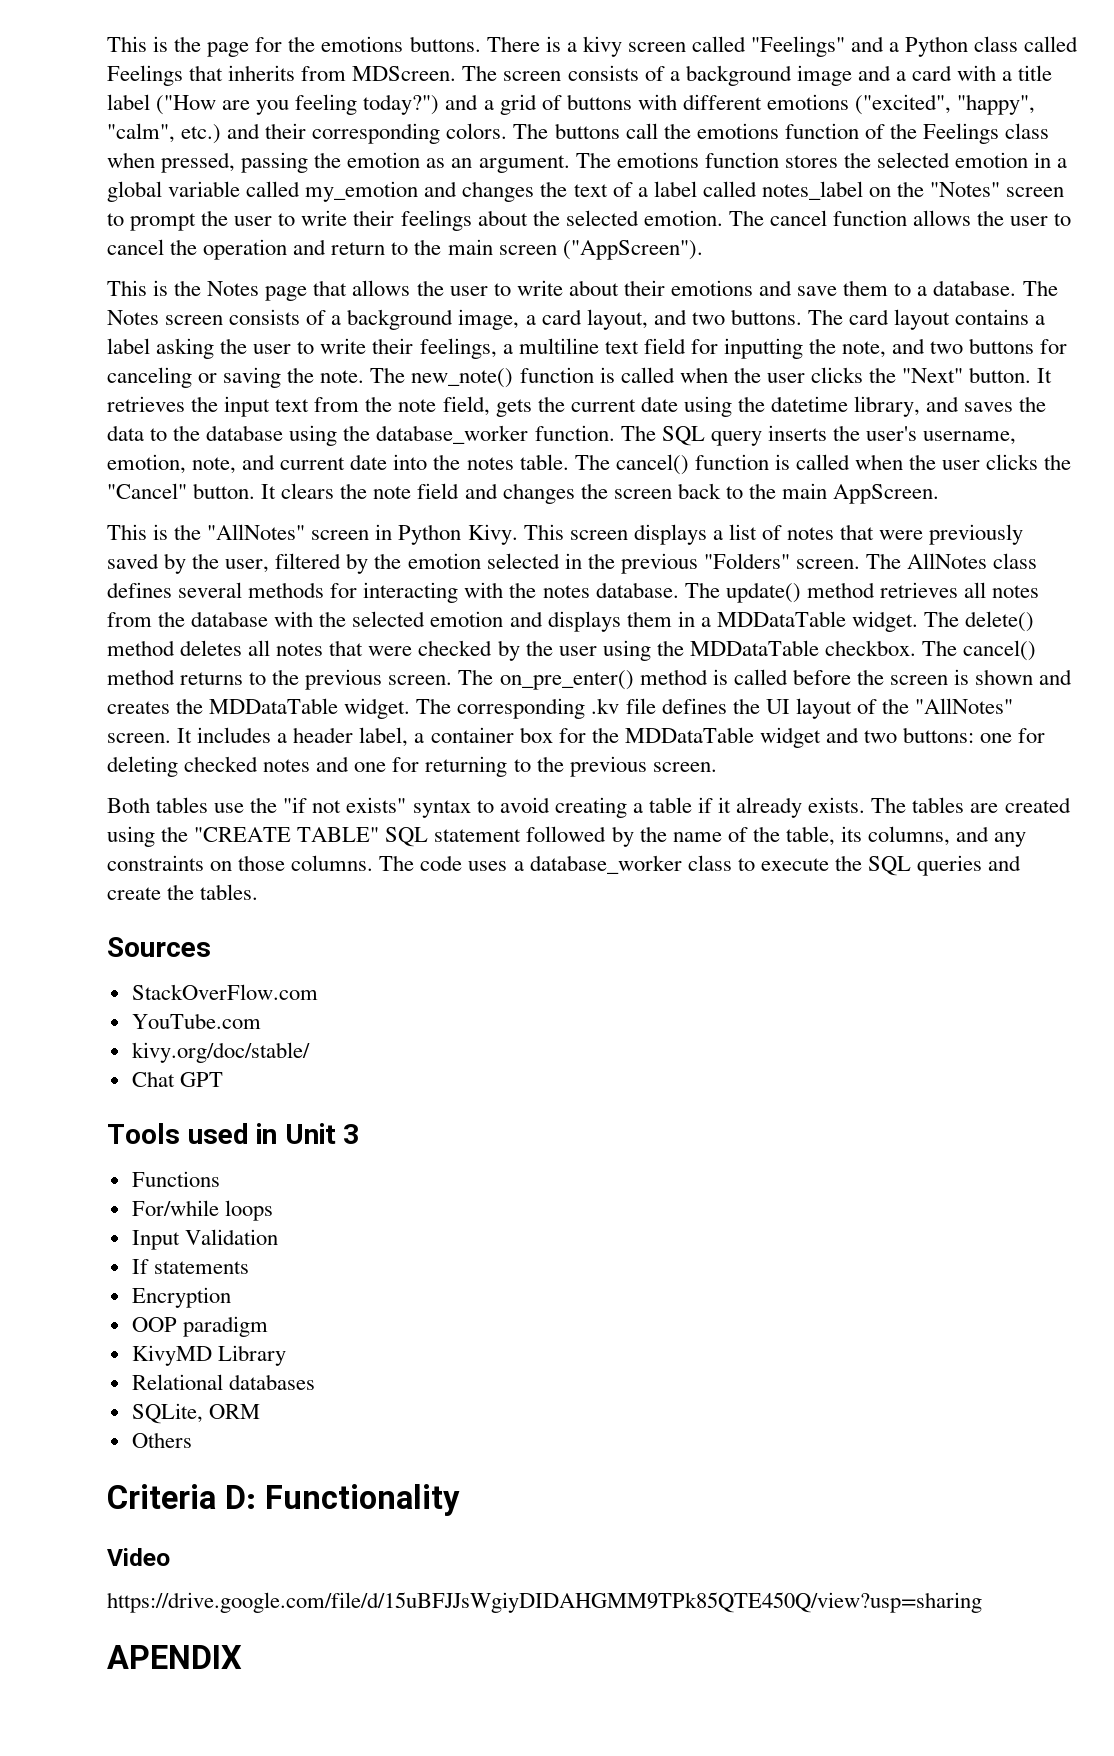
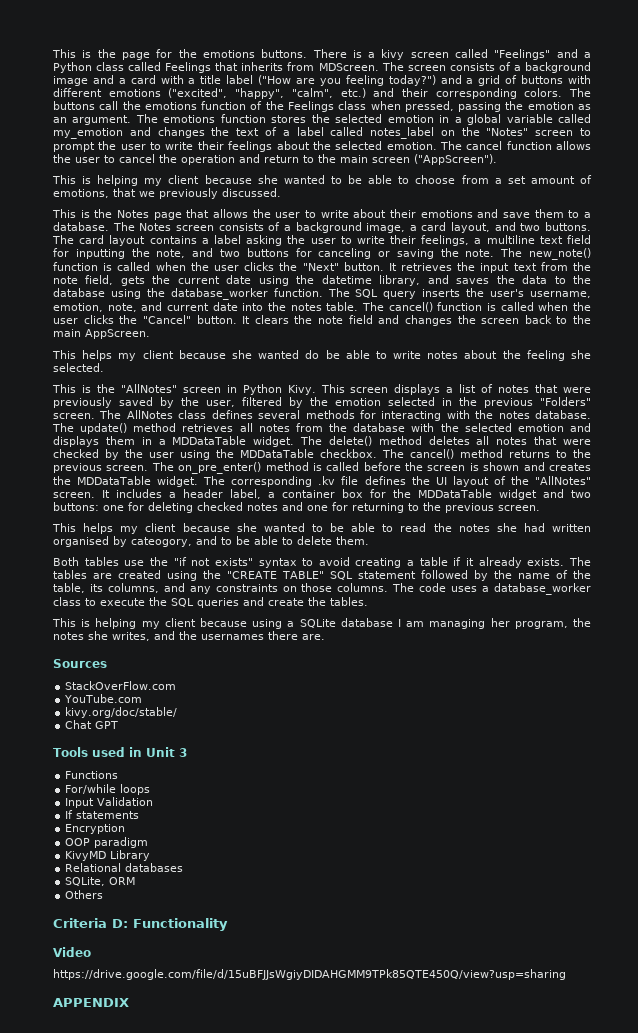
(703, 250) none -> [52,175,593,186] [53,188,281,199] // This is helping my client because she wanted to be able to choose from a set amount of emotions, that we previously discussed.
(940, 494) none -> [52,350,591,361] [53,363,104,372] // This helps my client because she wanted do be able to write notes about the feeling she selected.
(717, 767) none -> [52,523,591,534] [53,536,369,547] // This helps my client because she wanted to be able to read the notes she had written organised by cateogory, and to be able to delete them.
(259, 892) none -> [52,618,591,629] [53,631,325,641] // This is helping my client because using a SQLite database I am managing her program, the notes she writes, and the usernames there are.
[107,1645,242,1669] APENDIX -> [53,998,129,1007] APPENDIX

